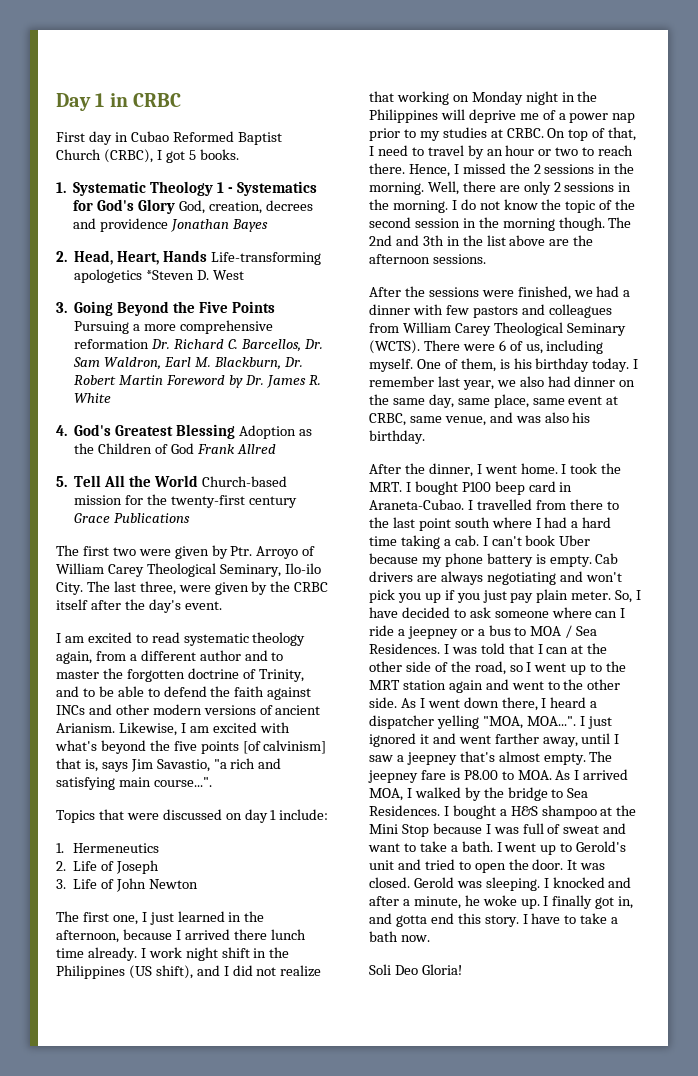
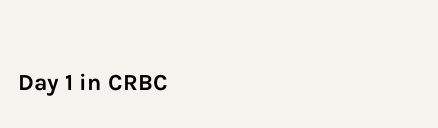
[56,131,282,145] [56,149,239,163] [56,181,317,196] [73,199,313,214] [73,218,268,232] [56,250,321,265] [74,269,244,283] [56,301,275,316] [74,320,273,334] [74,339,323,352] [73,357,303,370] [74,375,321,388] [74,393,112,403] [56,424,312,439] [74,443,276,454] [56,475,287,487] [74,494,297,508] [74,513,191,523] [56,545,316,559] [56,563,321,577] [56,581,329,595] [56,599,222,613] [56,632,306,646] [56,650,284,664] [56,668,304,682] [56,686,312,700] [56,704,321,715] [56,722,290,736] [55,740,327,754] [56,758,282,772] [56,777,212,790] [56,809,329,823] [56,843,160,853] [56,860,160,874] [56,878,198,892] [56,911,265,925] [56,929,306,943] [56,947,290,961] [56,965,322,979] [369,91,598,105] [369,109,636,123] [369,127,637,141] [369,145,634,159] [369,163,635,177] [369,181,632,195] [369,199,636,213] [369,217,632,231] [369,235,594,246] [369,254,486,264] [369,286,631,300] [369,304,612,318] [369,322,626,336] [369,340,604,354] [369,358,639,372] [369,376,636,390] [369,394,619,408] [369,412,591,426] [369,430,425,444] [369,463,622,477] [369,481,573,495] [369,499,619,510] [369,517,612,531] [369,535,591,549] [369,553,619,567] [369,571,622,585] [369,589,642,603] [369,607,626,618] [369,625,598,639] [369,643,608,654] [369,661,627,675] [369,679,621,693] [369,697,598,711] [369,715,612,729] [369,733,620,747] [369,751,613,765] [368,769,629,783] [369,787,589,801] [369,805,637,819] [369,823,627,837] [368,841,627,855] [369,859,606,873] [369,877,632,891] [369,895,634,909] [369,913,619,927] [369,931,430,942] [369,964,462,975] // First day in Cubao Reformed Baptist Church (CRBC), I got 5 books. // 1. Systematic Theology 1 - Systematics for God's Glory God, creation, decrees and providence Jonathan Bayes // 2. Head, Heart, Hands Life-transforming apologetics *Steven D. West // 3. Going Beyond the Five Points Pursuing a more comprehensive reformation Dr. Richard C. Barcellos, Dr. Sam Waldron, Earl M. Blackburn, Dr. Robert Martin Foreword by Dr. James R. White // 4. God's Greatest Blessing Adoption as the Children of God Frank Allred // 5. Tell All the World Church-based mission for the twenty-first century Grace Publications // The first two were given by Ptr. Arroyo of William Carey Theological Seminary, Ilo-ilo City. The last three, were given by the CRBC itself after the day's event. // I am excited to read systematic theology again, from a different author and to master the forgotten doctrine of Trinity, and to be able to defend the faith against INCs and other modern versions of ancient Arianism. Likewise, I am excited with what's beyond the five points [of calvinism] that is, says Jim Savastio, "a rich and satisfying main course...". // Topics that were discussed on day 1 include: // 1. Hermeneutics // 2. Life of Joseph // 3. Life of John Newton // The first one, I just learned in the afternoon, because I arrived there lunch time already. I work night shift in the Philippines (US shift), and I did not realize that working on Monday night in the Philippines will deprive me of a power nap prior to my studies at CRBC. On top of that, I need to travel by an hour or two to reach there. Hence, I missed the 2 sessions in the morning. Well, there are only 2 sessions in the morning. I do not know the topic of the second session in the morning though. The 2nd and 3th in the list above are the afternoon sessions. // After the sessions were finished, we had a dinner with few pastors and colleagues from William Carey Theological Seminary (WCTS). There were 6 of us, including myself. One of them, is his birthday today. I remember last year, we also had dinner on the same day, same place, same event at CRBC, same venue, and was also his birthday. // After the dinner, I went home. I took the MRT. I bought P100 beep card in Araneta-Cubao. I travelled from there to the last point south where I had a hard time taking a cab. I can't book Uber because my phone battery is empty. Cab drivers are always negotiating and won't pick you up if you just pay plain meter. So, I have decided to ask someone where can I ride a jeepney or a bus to MOA / Sea Residences. I was told that I can at the other side of the road, so I went up to the MRT station again and went to the other side. As I went down there, I heard a dispatcher yelling "MOA, MOA...". I just ignored it and went farther away, until I saw a jeepney that's almost empty. The jeepney fare is P8.00 to MOA. As I arrived MOA, I walked by the bridge to Sea Residences. I bought a H&S shampoo at the Mini Stop because I was full of sweat and want to take a bath. I went up to Gerold's unit and tried to open the door. It was closed. Gerold was sleeping. I knocked and after a minute, he woke up. I finally got in, and gotta end this story. I have to take a bath now. // Soli Deo Gloria! -> (168, 82) none

